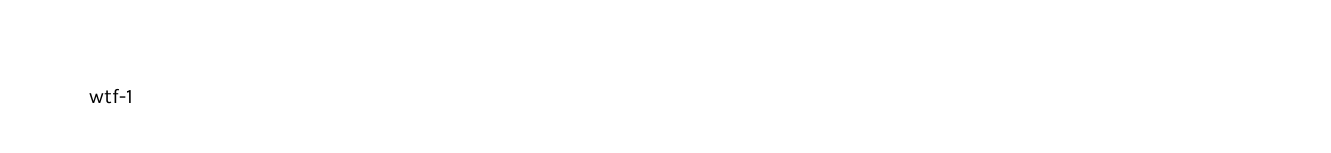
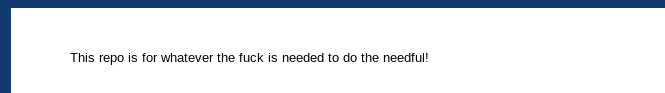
[89,88,133,104] wtf-1 -> [70,53,429,65] This repo is for whatever the fuck is needed to do the needful!

